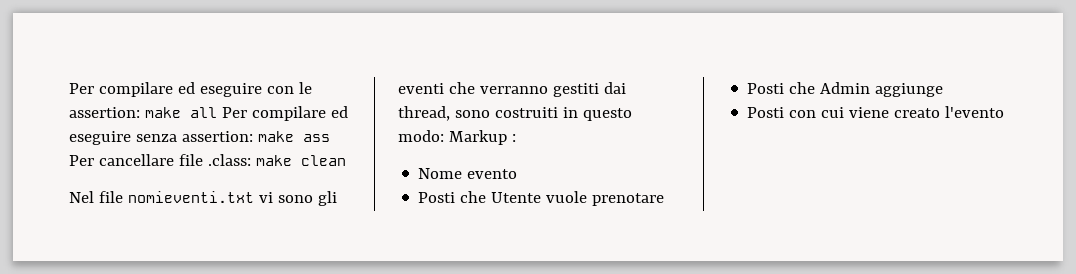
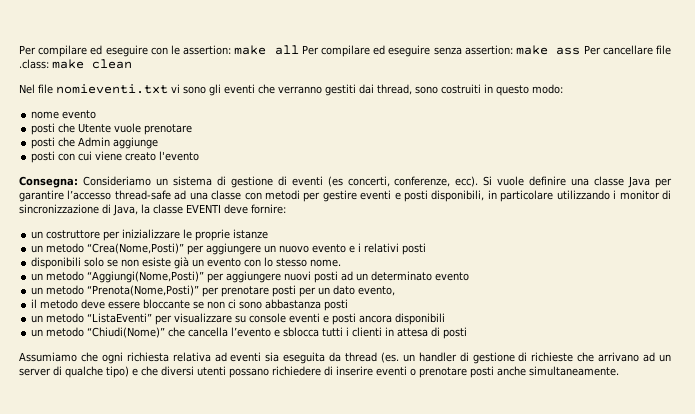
[448,130,516,145] [418,168,518,179] [418,192,456,203] Markup : // Nome evento // Posti -> [31,110,97,119] [31,123,56,135] // nome evento // posti
[747,83,785,94] Posti -> [31,137,56,149] posti
[747,107,785,118] Posti -> [31,151,56,163] posti
(1005, 112) none -> [19,176,673,188] [19,190,672,202] [19,204,286,216] [31,229,269,241] [31,243,427,255] [31,257,342,269] [31,271,470,283] [31,285,396,297] [31,299,349,311] [31,313,446,325] [31,327,468,339] [19,352,672,364] [19,366,619,378] // Consegna: Consideriamo un sistema di gestione di eventi (es concerti, conferenze, ecc). Si vuole definire una classe Java per garantire l’accesso thread-safe ad una classe con metodi per gestire eventi e posti disponibili, in particolare utilizzando i monitor di sincronizzazione di Java, la classe EVENTI deve fornire: // un costruttore per inizializzare le proprie istanze // un metodo “Crea(Nome,Posti)” per aggiungere un nuovo evento e i relativi posti // disponibili solo se non esiste già un evento con lo stesso nome. // un metodo “Aggiungi(Nome,Posti)” per aggiungere nuovi posti ad un determinato evento // un metodo “Prenota(Nome,Posti)” per prenotare posti per un dato evento, // il metodo deve essere bloccante se non ci sono abbastanza posti // un metodo “ListaEventi” per visualizzare su console eventi e posti ancora disponibili // un metodo “Chiudi(Nome)” che cancella l’evento e sblocca tutti i clienti in attesa di posti // Assumiamo che ogni richiesta relativa ad eventi sia eseguita da thread (es. un handler di gestione di richieste che arrivano ad un server di qualche tipo) e che diversi utenti possano richiedere di inserire eventi o prenotare posti anche simultaneamente.

